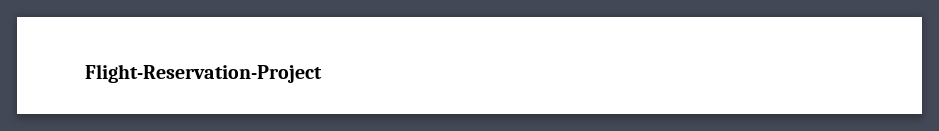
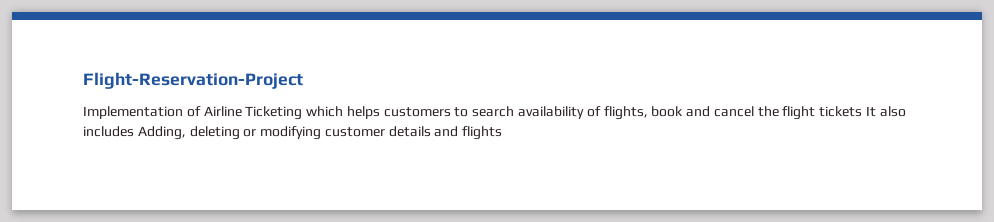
(322, 73) none -> [83,106,906,120] [83,126,503,140] // Implementation of Airline Ticketing which helps customers to search availability of flights, book and cancel the flight tickets It also includes Adding, deleting or modifying customer details and flights

